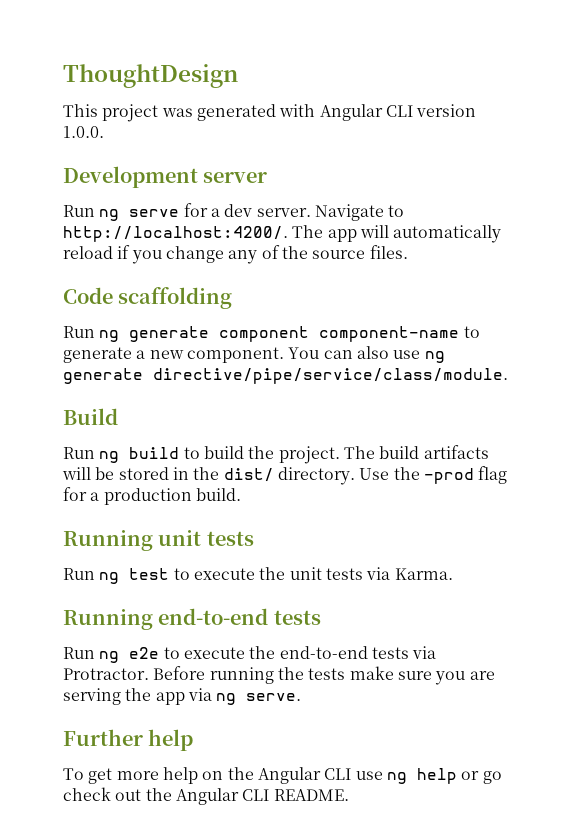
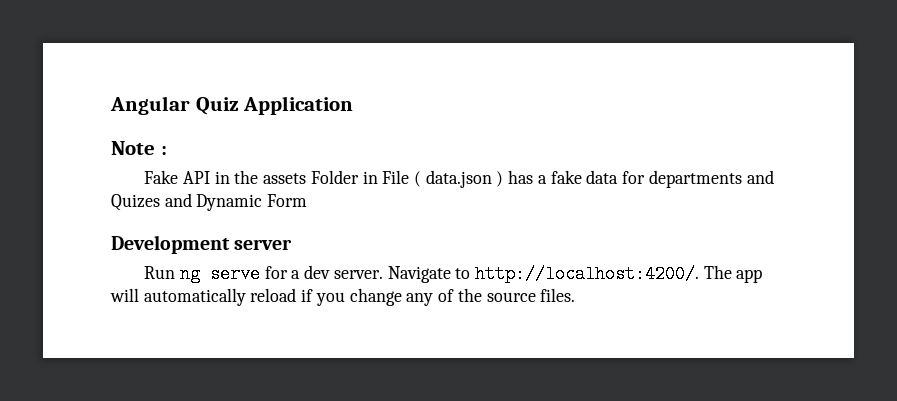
[63,64,238,88] [63,104,477,122] [63,126,104,138] ThoughtDesign // This project was generated with Angular CLI version 1.0.0. -> [110,96,354,115] [111,141,167,155] [144,170,774,188] [111,193,308,211] Angular Quiz Application // Note : // Fake API in the assets Folder in File ( data.json ) has a fake data for departments and Quizes and Dynamic Form
[63,287,233,309] [63,326,480,342] [63,346,445,363] [63,368,508,384] [63,408,118,425] [63,445,489,464] [62,466,508,485] [63,487,241,505] [63,530,254,551] [63,567,453,584] [63,608,321,630] [63,646,437,663] [63,666,495,685] [63,688,302,705] [63,729,194,751] [63,767,502,784] [63,787,349,805] // Code scaffolding // Run ng generate component component-name to generate a new component. You can also use ng generate directive/pipe/service/class/module. // Build // Run ng build to build the project. The build artifacts will be stored in the dist/ directory. Use the -prod flag for a production build. // Running unit tests // Run ng test to execute the unit tests via Karma. // Running end-to-end tests // Run ng e2e to execute the end-to-end tests via Protractor. Before running the tests make sure you are serving the app via ng serve. // Further help // To get more help on the Angular CLI use ng help or go check out the Angular CLI README. -> (576, 295) none

